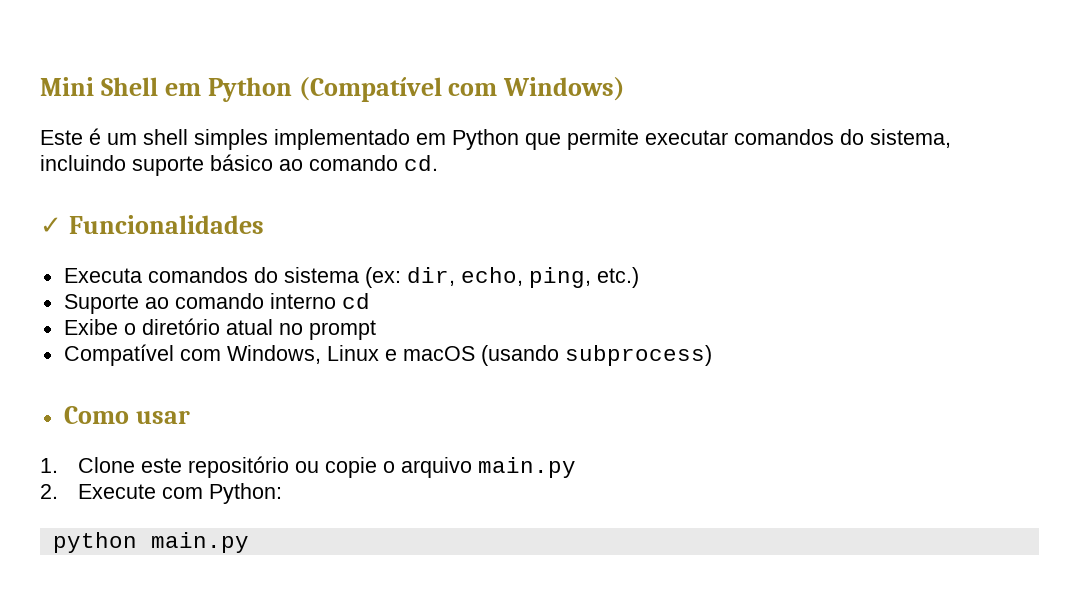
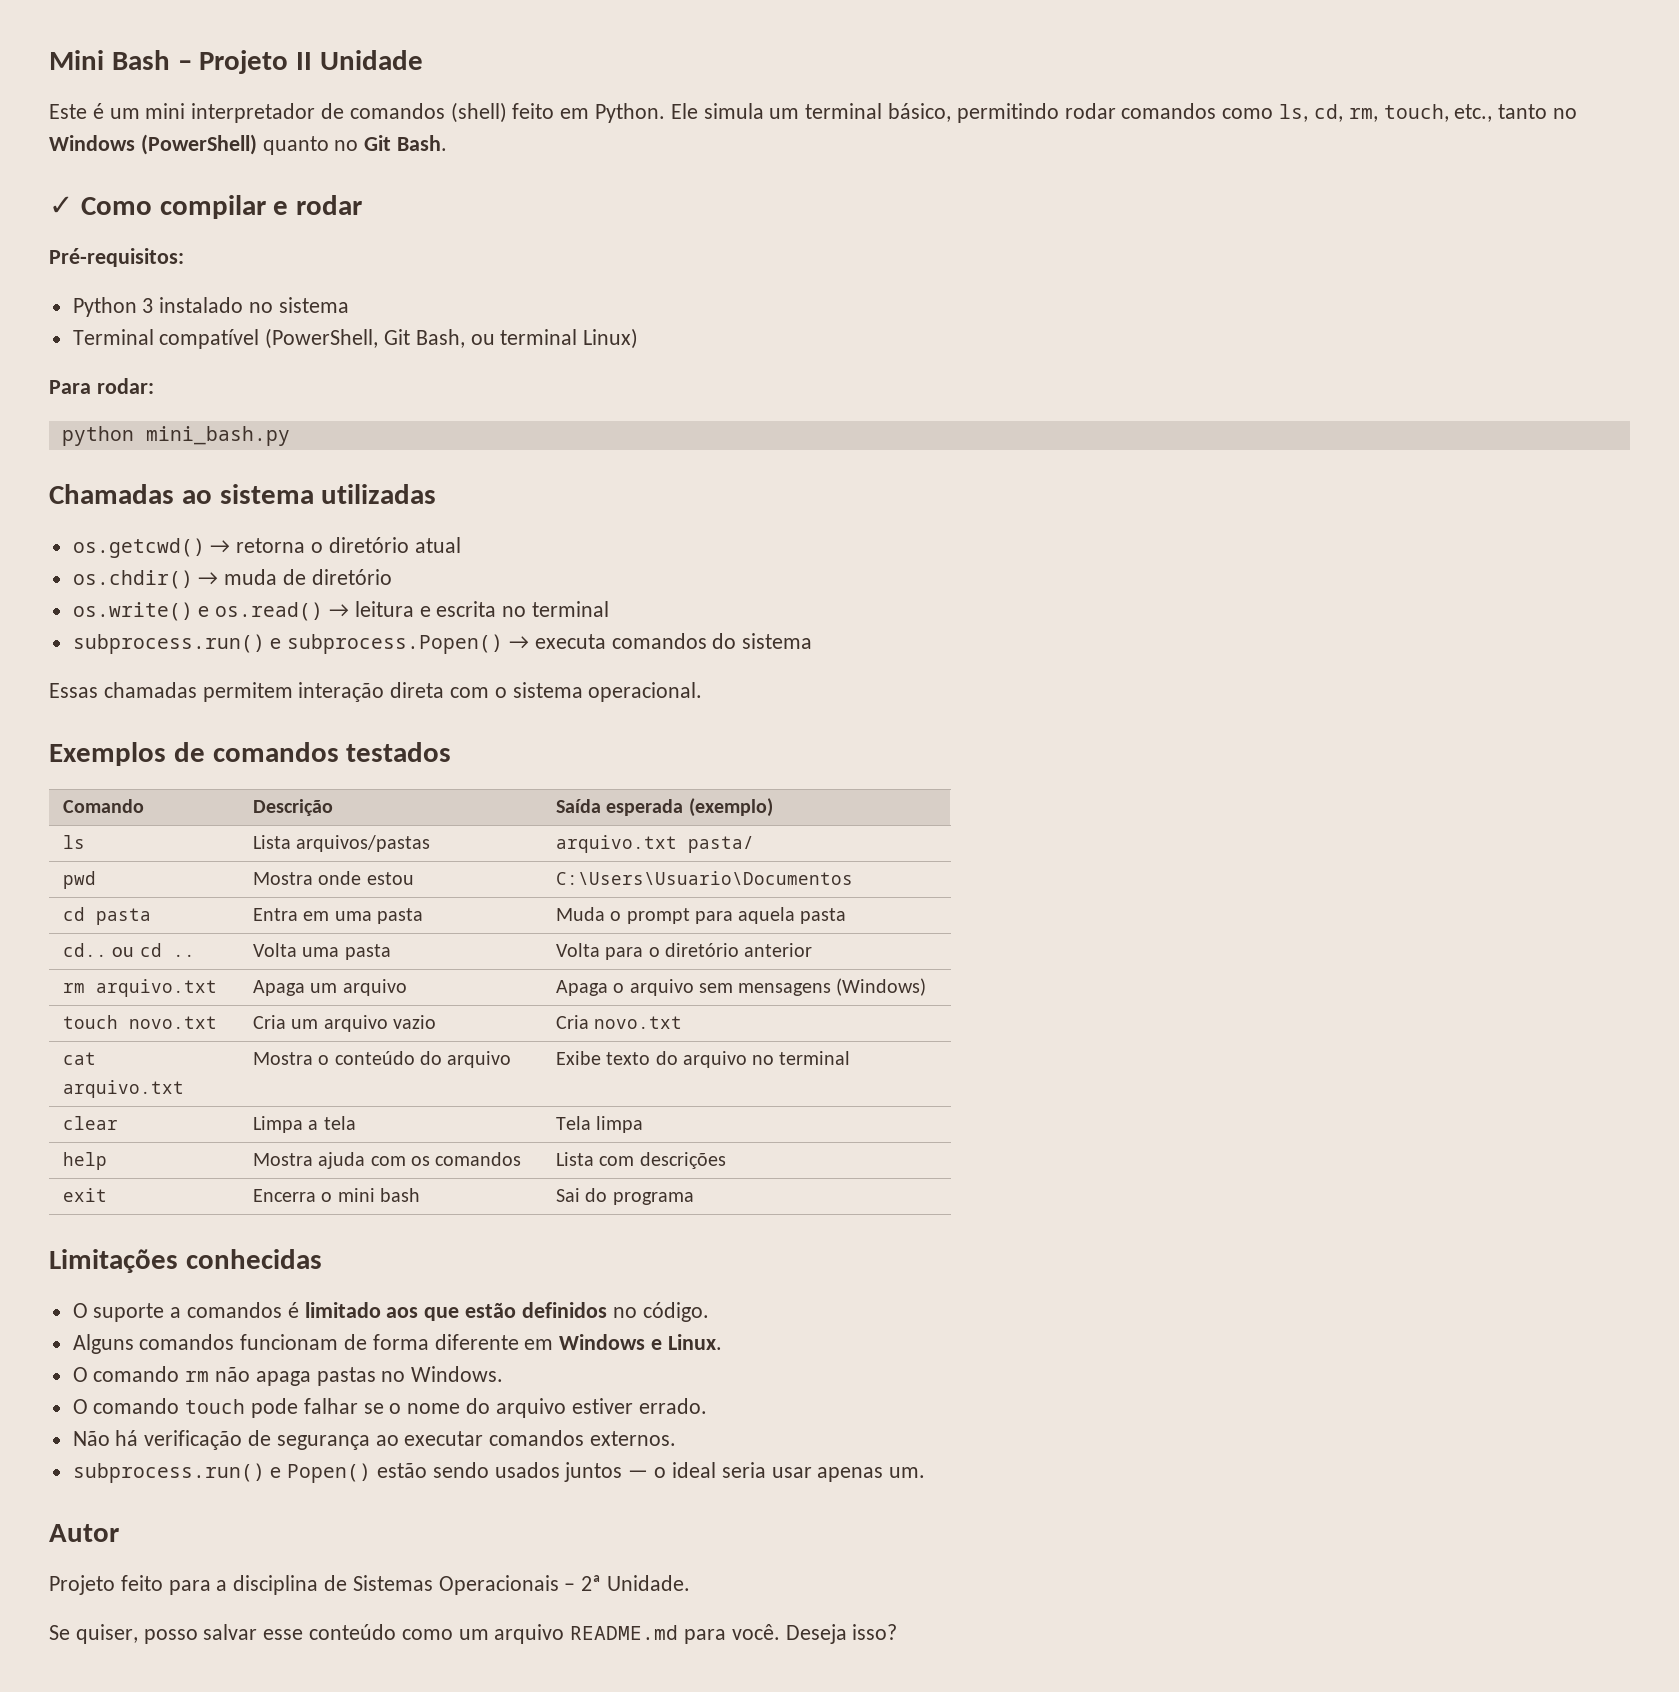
[100,77,626,102] [40,128,951,150] [40,154,438,176] [40,215,264,234] [63,267,639,288] [63,293,370,314] [63,318,376,340] [63,344,712,366] [63,406,190,424] [40,456,577,478] [40,483,283,504] [52,532,249,553] Shell em Python (Compatível com Windows) // Este é um shell simples implementado em Python que permite executar comandos do sistema, incluindo suporte básico ao comando cd. // ✓ Funcionalidades // Executa comandos do sistema (ex: dir, echo, ping, etc.) // Suporte ao comando interno cd // Exibe o diretório atual no prompt // Compatível com Windows, Linux e macOS (usando subprocess) // Como usar // 1. Clone este repositório ou copie o arquivo main.py // 2. Execute com Python: // python main.py -> [111,50,424,74] [49,102,1577,123] [49,134,448,155] [49,195,363,219] [49,248,184,267] [72,297,349,317] [72,328,639,349] [49,378,154,394] [61,426,290,446] [49,484,437,504] [72,537,461,558] [72,569,392,589] [72,601,610,621] [72,633,813,654] [49,682,703,702] [49,742,452,766] [63,799,145,813] [253,799,334,816] [556,798,773,817] [63,835,86,849] [253,835,431,852] [556,835,755,853] [63,871,97,889] [253,871,414,885] [556,871,854,885] [63,907,152,925] [253,908,423,924] [556,907,847,924] [63,943,195,957] [253,943,391,960] [556,943,813,960] [63,979,218,997] [253,979,407,996] [556,978,927,996] [63,1015,218,1029] [253,1015,436,1032] [556,1015,683,1029] [63,1052,97,1065] [63,1080,185,1098] [253,1051,512,1068] [556,1051,851,1068] [63,1116,119,1130] [253,1116,356,1133] [556,1116,644,1133] [63,1152,108,1170] [253,1152,522,1169] [556,1152,726,1169] [63,1188,108,1202] [253,1188,420,1202] [556,1188,694,1205] [49,1249,322,1273] [72,1302,709,1322] [72,1334,722,1354] [72,1366,504,1386] [72,1398,707,1418] [72,1430,677,1450] [72,1462,926,1483] [49,1524,119,1542] [49,1575,691,1595] [49,1624,898,1644] Bash – Projeto II Unidade // Este é um mini interpretador de comandos (shell) feito em Python. Ele simula um terminal básico, permitindo rodar comandos como ls, cd, rm, touch, etc., tanto no Windows (PowerShell) quanto no Git Bash. // ✓ Como compilar e rodar // Pré-requisitos: // Python 3 instalado no sistema // Terminal compatível (PowerShell, Git Bash, ou terminal Linux) // Para rodar: // python mini_bash.py // Chamadas ao sistema utilizadas // os.getcwd() → retorna o diretório atual // os.chdir() → muda de diretório // os.write() e os.read() → leitura e escrita no terminal // subprocess.run() e subprocess.Popen() → executa comandos do sistema // Essas chamadas permitem interação direta com o sistema operacional. // Exemplos de comandos testados // Comando | Descrição | Saída esperada (exemplo) // ls | Lista arquivos/pastas | arquivo.txt pasta/ // pwd | Mostra onde estou | C:\Users\Usuario\Documentos // cd pasta | Entra em uma pasta | Muda o prompt para aquela pasta // cd.. ou cd .. | Volta uma pasta | Volta para o diretório anterior // rm arquivo.txt | Apaga um arquivo | Apaga o arquivo sem mensagens (Windows) // touch novo.txt | Cria um arquivo vazio | Cria novo.txt // cat arquivo.txt | Mostra o conteúdo do arquivo | Exibe texto do arquivo no terminal // clear | Limpa a tela | Tela limpa // help | Mostra ajuda com os comandos | Lista com descrições // exit | Encerra o mini bash | Sai do programa // Limitações conhecidas // O suporte a comandos é limitado aos que estão definidos no código. // Alguns comandos funcionam de forma diferente em Windows e Linux. // O comando rm não apaga pastas no Windows. // O comando touch pode falhar se o nome do arquivo estiver errado. // Não há verificação de segurança ao executar comandos externos. // subprocess.run() e Popen() estão sendo usados juntos — o ideal seria usar apenas um. // Autor // Projeto feito para a disciplina de Sistemas Operacionais – 2ª Unidade. // Se quiser, posso salvar esse conteúdo como um arquivo README.md para você. Deseja isso?

